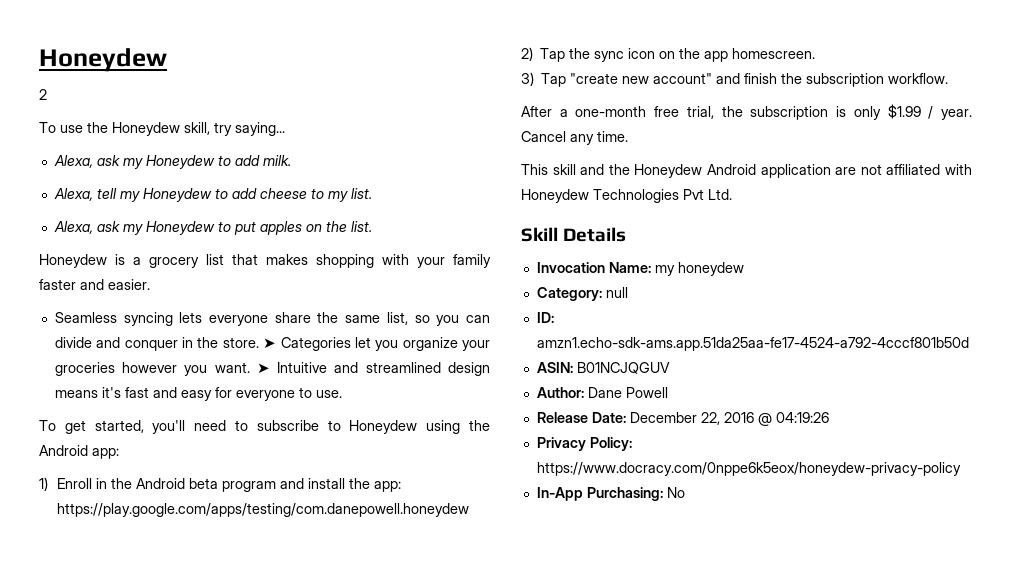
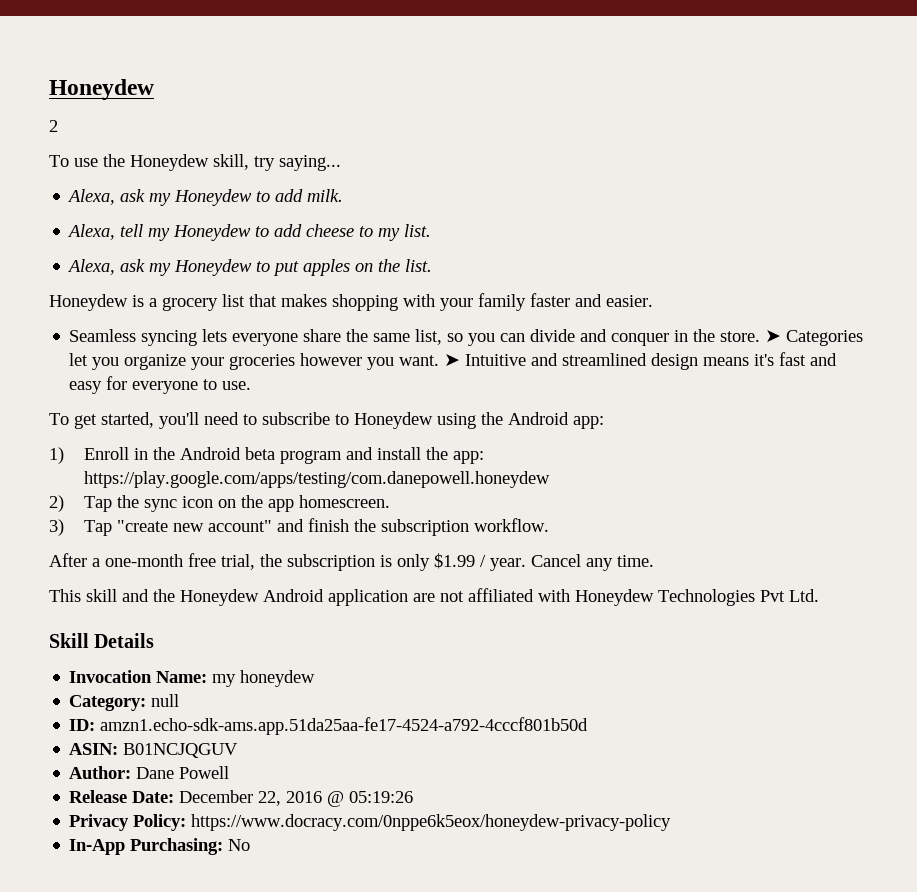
[775,412,829,423] 04:19:26 -> [349,791,414,803] 05:19:26

